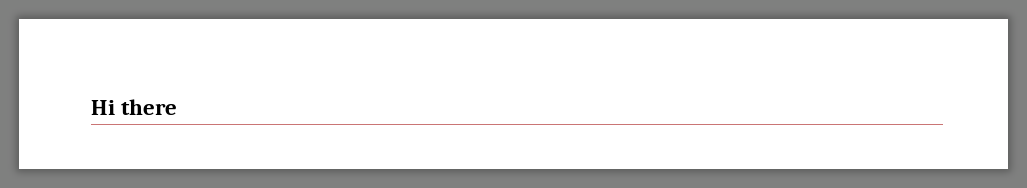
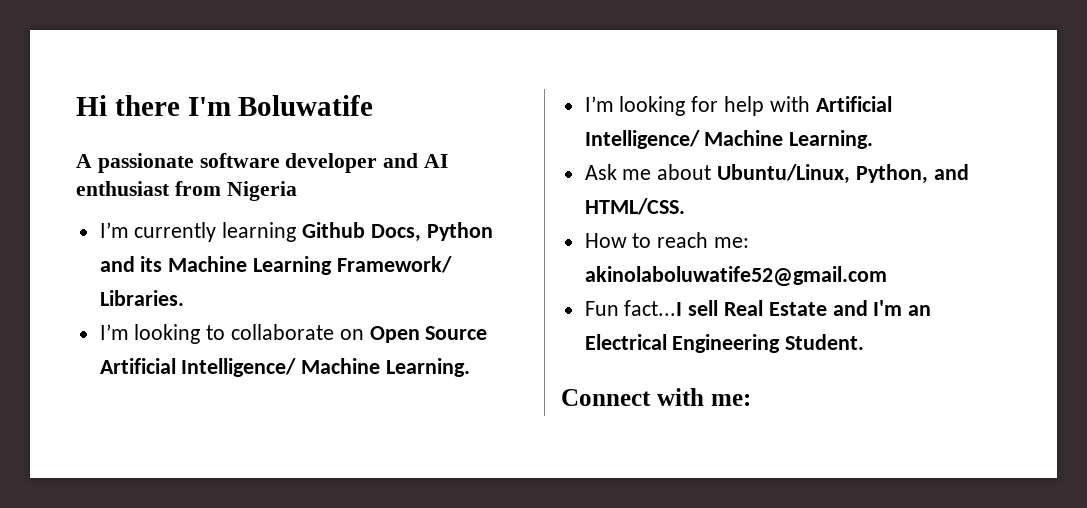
(178, 107) none -> [187,95,374,116] [76,153,449,173] [76,181,297,201] [99,222,493,242] [99,256,452,275] [99,290,184,306] [99,324,488,344] [99,358,471,377] [584,96,892,116] [584,130,874,149] [584,164,969,184] [584,198,685,215] [584,232,750,248] [584,266,887,287] [584,300,932,316] [584,334,865,353] [561,388,751,406] I'm Boluwatife // A passionate software developer and AI enthusiast from Nigeria // I’m currently learning Github Docs, Python and its Machine Learning Framework/ Libraries. // I’m looking to collaborate on Open Source Artificial Intelligence/ Machine Learning. // I’m looking for help with Artificial Intelligence/ Machine Learning. // Ask me about Ubuntu/Linux, Python, and HTML/CSS. // How to reach me: akinolaboluwatife52@gmail.com // Fun fact...I sell Real Estate and I'm an Electrical Engineering Student. // Connect with me:

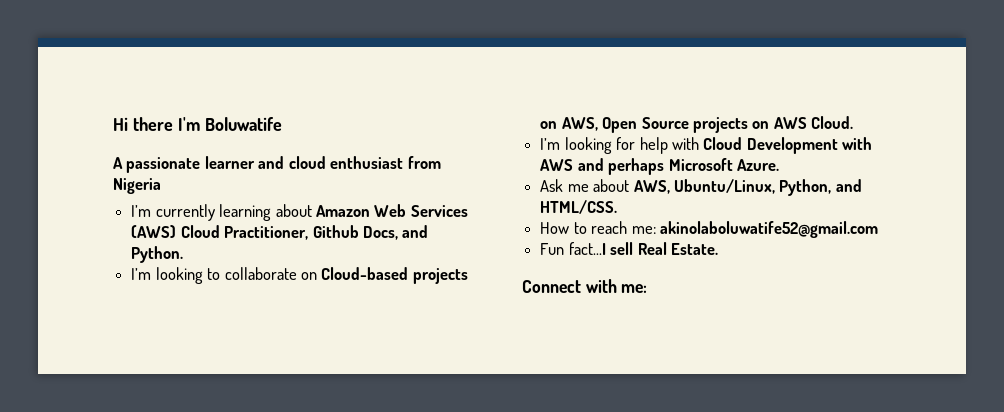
[199,153,449,173] software developer and AI -> [204,156,326,169] learner and cloud
[302,222,493,242] [99,256,452,275] [99,290,184,306] Github Docs, Python and its Machine Learning Framework/ Libraries. -> [275,204,468,217] [131,225,429,240] [131,246,184,263] about Amazon Web Services (AWS) Cloud Practitioner, Github Docs, and Python.
[369,326,488,343] [99,358,471,377] Open Source Artificial Intelligence/ Machine Learning. -> [321,267,468,284] [540,116,854,133] Cloud-based projects on AWS, Open Source projects on AWS Cloud.
[815,96,892,112] [584,130,874,149] Artificial Intelligence/ Machine Learning. -> [703,137,873,154] [540,158,779,175] Cloud Development with AWS and perhaps Microsoft Azure.
(712, 172) none -> [633,180,670,194] AWS,
[768,300,932,316] [584,334,865,353] Estate and I'm an Electrical Engineering Student. -> [670,243,718,255] Estate.

